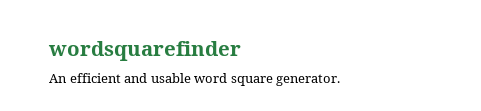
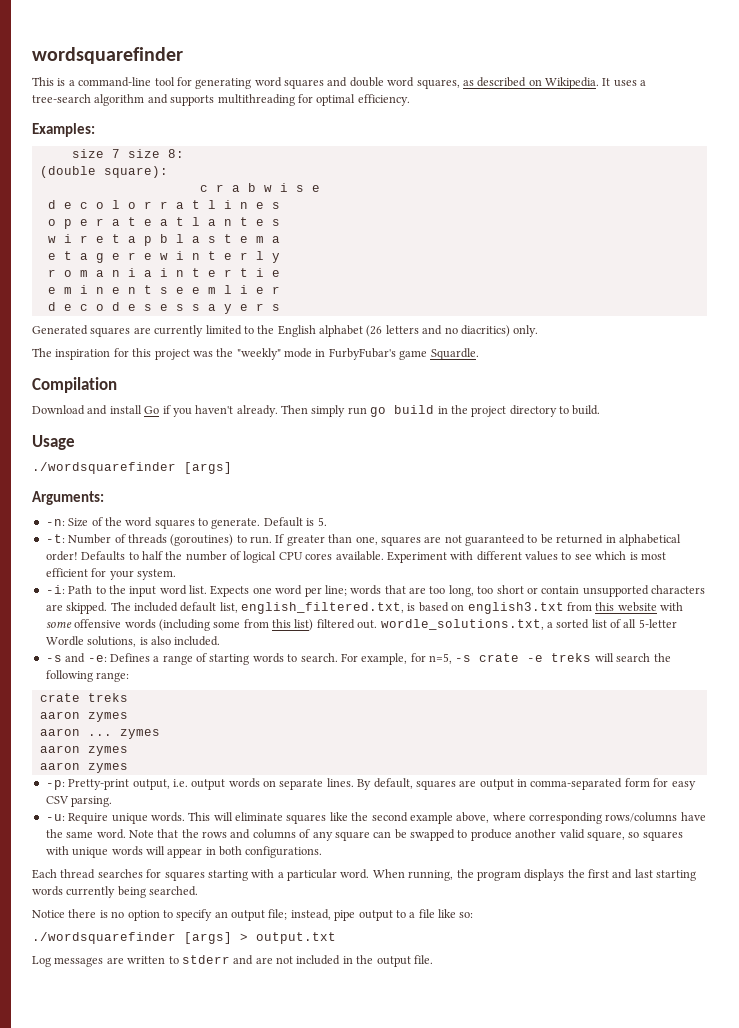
[49,73,341,86] An efficient and usable word square generator. -> [32,77,647,89] [32,94,410,106] [32,123,95,137] [71,149,184,158] [39,166,168,178] [199,183,320,192] [47,200,280,209] [47,217,280,229] [47,234,280,246] [47,251,280,263] [47,268,280,277] [47,285,280,294] [47,302,280,314] [32,325,539,337] [32,348,479,360] [32,377,117,393] [32,405,601,417] [32,435,75,450] [32,462,232,474] [32,491,104,505] [45,517,327,529] [45,534,681,546] [45,551,666,563] [45,568,176,580] [45,585,705,597] [45,602,683,614] [45,619,677,631] [45,636,221,647] [45,653,671,665] [45,670,130,682] [39,693,128,702] [39,711,128,722] [39,728,160,739] [39,745,128,756] [39,762,128,773] [45,778,696,790] [45,796,113,807] [45,812,706,824] [45,829,683,841] [45,846,323,858] [32,869,697,881] [32,886,199,898] [32,909,474,921] [32,932,336,944] [32,955,433,967] This is a command-line tool for generating word squares and double word squares, as described on Wikipedia. It uses a tree-search algorithm and supports multithreading for optimal efficiency. // Examples: // size 7 size 8: // (double square): // c r a b w i s e // d e c o l o r r a t l i n e s // o p e r a t e a t l a n t e s // w i r e t a p b l a s t e m a // e t a g e r e w i n t e r l y // r o m a n i a i n t e r t i e // e m i n e n t s e e m l i e r // d e c o d e s e s s a y e r s // Generated squares are currently limited to the English alphabet (26 letters and no diacritics) only. // The inspiration for this project was the "weekly" mode in FurbyFubar's game Squardle. // Compilation // Download and install Go if you haven't already. Then simply run go build in the project directory to build. // Usage // ./wordsquarefinder [args] // Arguments: // -n: Size of the word squares to generate. Default is 5. // -t: Number of threads (goroutines) to run. If greater than one, squares are not guaranteed to be returned in alphabetical order! Defaults to half the number of logical CPU cores available. Experiment with different values to see which is most efficient for your system. // -i: Path to the input word list. Expects one word per line; words that are too long, too short or contain unsupported characters are skipped. The included default list, english_filtered.txt, is based on english3.txt from this website with some offensive words (including some from this list) filtered out. wordle_solutions.txt, a sorted list of all 5-letter Wordle solutions, is also included. // -s and -e: Defines a range of starting words to search. For example, for n=5, -s crate -e treks will search the following range: // crate treks // aaron zymes // aaron ... zymes // aaron zymes // aaron zymes // -p: Pretty-print output, i.e. output words on separate lines. By default, squares are output in comma-separated form for easy CSV parsing. // -u: Require unique words. This will eliminate squares like the second example above, where corresponding rows/columns have the same word. Note that the rows and columns of any square can be swapped to produce another valid square, so squares with unique words will appear in both configurations. // Each thread searches for squares starting with a particular word. When running, the program displays the first and last starting words currently being searched. // Notice there is no option to specify an output file; instead, pipe output to a file like so: // ./wordsquarefinder [args] > output.txt // Log messages are written to stderr and are not included in the output file.

